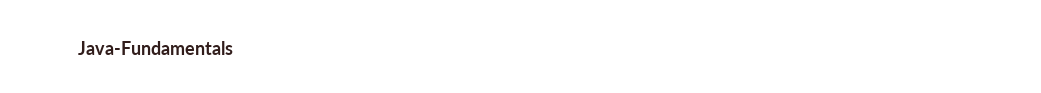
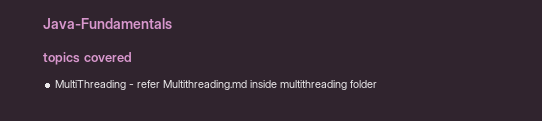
(233, 48) none -> [43,52,132,65] [55,80,378,90] // topics covered // MultiThreading - refer Multithreading.md inside multithreading folder

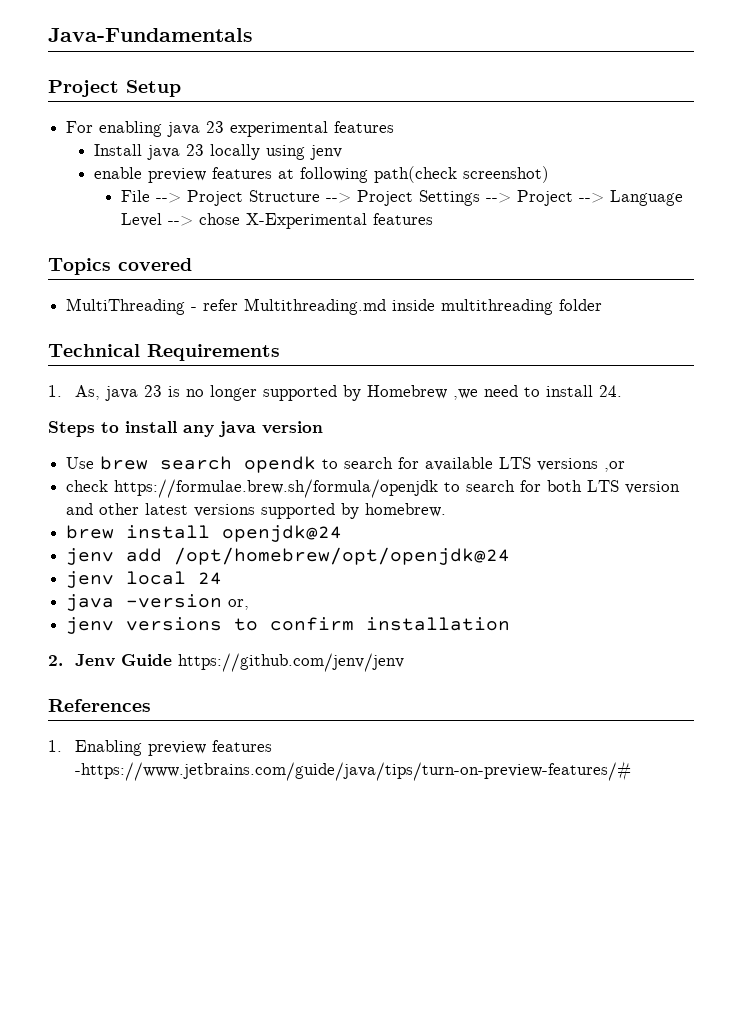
[43,52,80,65] topics -> [48,80,181,97] [66,121,395,137] [93,144,342,160] [93,166,549,183] [121,190,684,206] [121,213,434,229] [48,258,111,275] Project Setup // For enabling java 23 experimental features // Install java 23 locally using jenv // enable preview features at following path(check screenshot) // File --> Project Structure --> Project Settings --> Project --> Language Level --> chose X-Experimental features // Topics
(378, 84) none -> [48,344,280,361] [48,385,623,401] [48,421,323,437] [66,456,626,473] [66,479,681,498] [66,503,447,519] [66,525,343,542] [66,547,511,565] [66,571,223,588] [66,594,250,611] [66,617,511,634] [48,653,405,672] [48,699,151,712] [48,740,273,756] [75,761,632,781] // Technical Requirements // 1. As, java 23 is no longer supported by Homebrew ,we need to install 24. // Steps to install any java version // Use brew search opendk to search for available LTS versions ,or // check https://formulae.brew.sh/formula/openjdk to search for both LTS version and other latest versions supported by homebrew. // brew install openjdk@24 // jenv add /opt/homebrew/opt/openjdk@24 // jenv local 24 // java -version or, // jenv versions to confirm installation // 2. Jenv Guide https://github.com/jenv/jenv // References // 1. Enabling preview features -https://www.jetbrains.com/guide/java/tips/turn-on-preview-features/#

